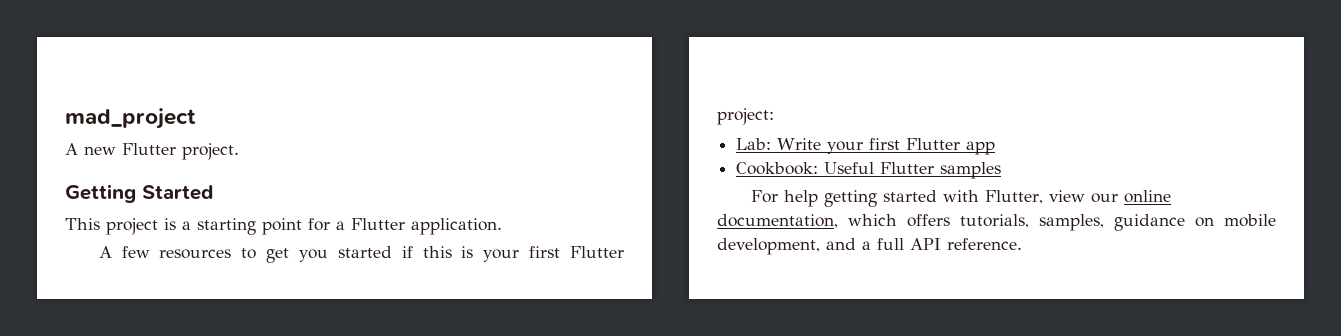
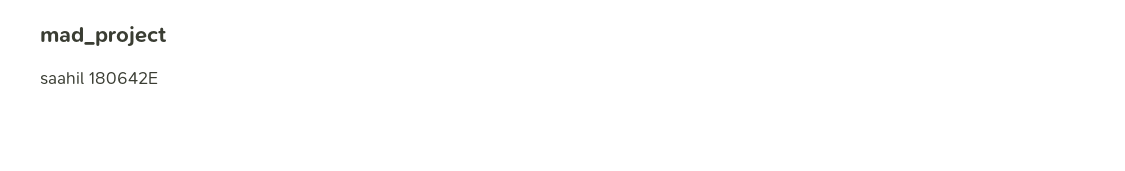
[65,143,239,160] [65,184,213,203] [65,218,502,235] [98,246,624,263] [717,108,774,125] [736,138,996,155] [736,162,1002,179] [750,190,1171,207] [717,214,1276,231] [717,238,1022,255] A new Flutter project. // Getting Started // This project is a starting point for a Flutter application. // A few resources to get you started if this is your first Flutter project: // Lab: Write your first Flutter app // Cookbook: Useful Flutter samples // For help getting started with Flutter, view our online documentation, which offers tutorials, samples, guidance on mobile development, and a full API reference. -> [40,72,158,85] saahil 180642E

